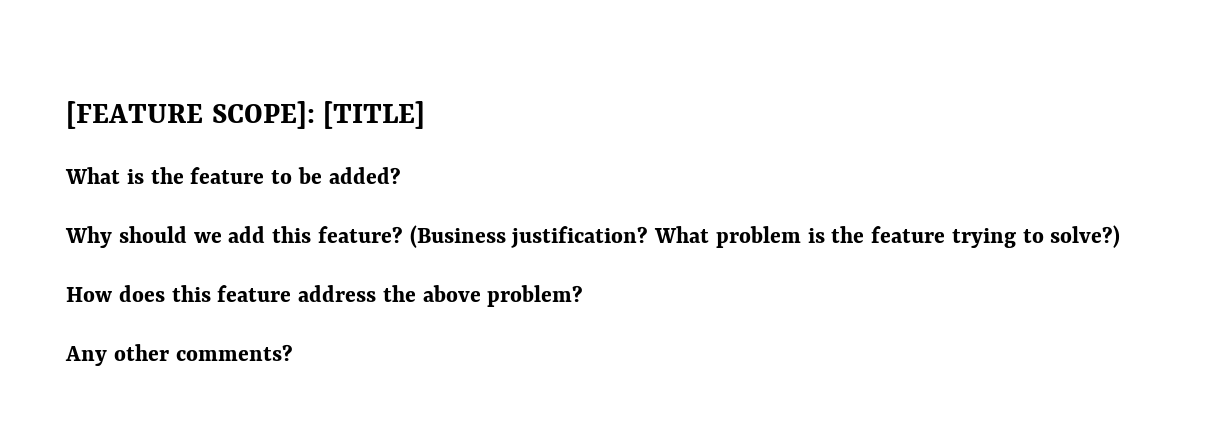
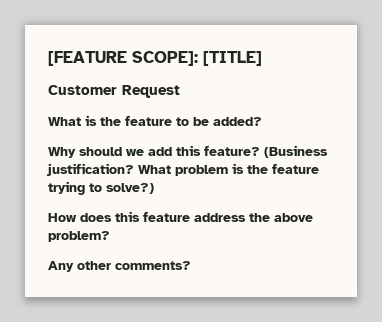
(426, 115) none -> [48,85,180,98] // Customer Request

